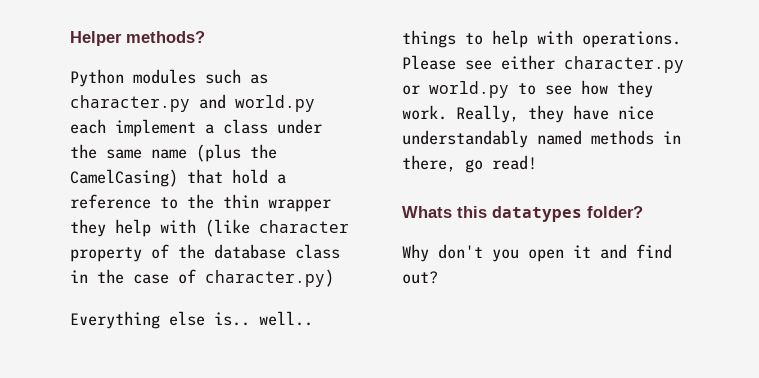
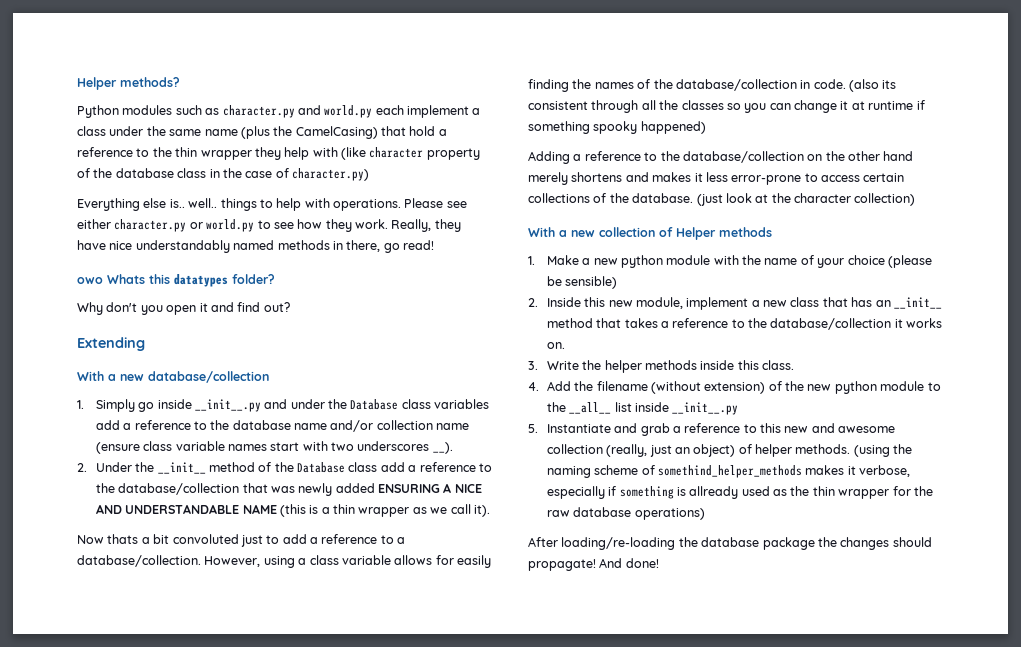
(537, 162) none -> [77,277,103,284] owo
(438, 277) none -> [77,337,145,351] [77,371,269,383] [77,399,490,412] [95,420,470,432] [95,441,453,454] [77,462,492,474] [95,483,482,496] [95,504,490,517] [77,534,406,547] [77,555,491,568] [528,79,897,92] [528,100,925,113] [528,121,706,134] [528,151,914,164] [528,172,905,185] [528,193,916,206] [528,227,772,240] [528,255,932,268] [546,276,618,289] [528,297,942,310] [546,318,943,330] [546,342,565,349] [528,360,795,373] [528,381,941,394] [546,402,739,415] [528,423,896,436] [546,444,913,457] [546,465,911,478] [546,486,933,499] [546,507,705,520] [528,537,932,550] [528,558,659,571] // Extending // With a new database/collection // 1. Simply go inside __init__.py and under the Database class variables add a reference to the database name and/or collection name (ensure class variable names start with two underscores __). // 2. Under the __init__ method of the Database class add a reference to the database/collection that was newly added ENSURING A NICE AND UNDERSTANDABLE NAME (this is a thin wrapper as we call it). // Now thats a bit convoluted just to add a reference to a database/collection. However, using a class variable allows for easily finding the names of the database/collection in code. (also its consistent through all the classes so you can change it at runtime if something spooky happened) // Adding a reference to the database/collection on the other hand merely shortens and makes it less error-prone to access certain collections of the database. (just look at the character collection) // With a new collection of Helper methods // 1. Make a new python module with the name of your choice (please be sensible) // 2. Inside this new module, implement a new class that has an __init__ method that takes a reference to the database/collection it works on. // 3. Write the helper methods inside this class. // 4. Add the filename (without extension) of the new python module to the __all__ list inside __init__.py // 5. Instantiate and grab a reference to this new and awesome collection (really, just an object) of helper methods. (using the naming scheme of somethind_helper_methods makes it verbose, especially if something is allready used as the thin wrapper for the raw database operations) // After loading/re-loading the database package the changes should propagate! And done!

